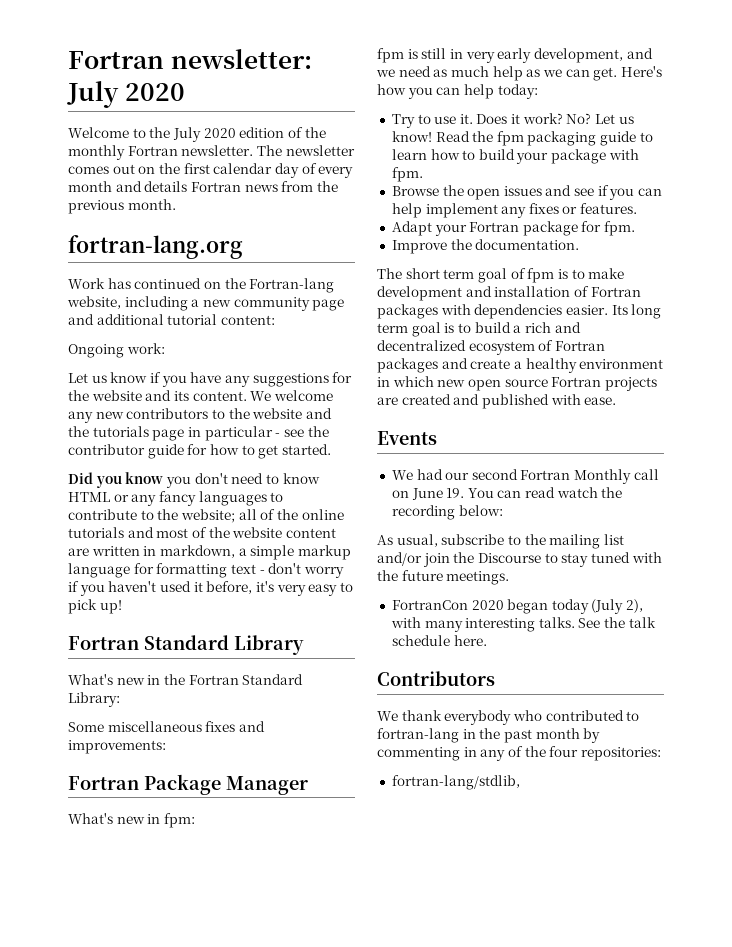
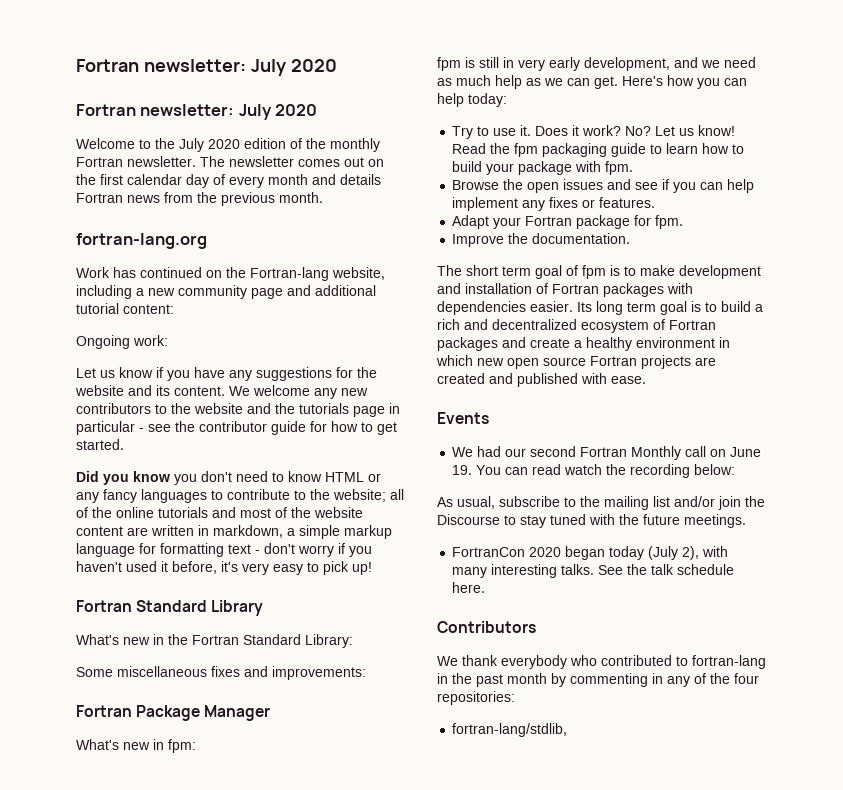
[68,49,312,69] [67,81,185,108] Fortran newsletter: July 2020 -> [76,59,337,76] [76,104,318,120] Fortran newsletter: July 2020 // Fortran newsletter: July 2020

